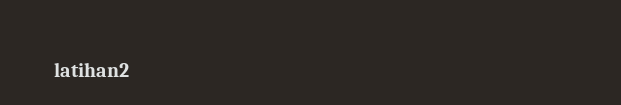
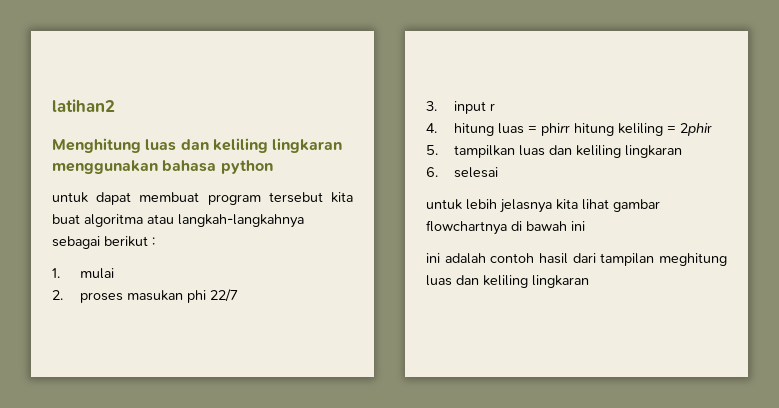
(129, 69) none -> [52,138,343,153] [52,160,273,174] [52,192,353,205] [52,214,304,228] [52,236,155,249] [52,268,114,279] [52,289,238,303] [426,101,495,114] [426,123,712,136] [426,145,682,158] [426,167,498,178] [426,199,660,213] [426,220,585,235] [426,253,727,266] [426,275,589,288] // Menghitung luas dan keliling lingkaran menggunakan bahasa python // untuk dapat membuat program tersebut kita buat algoritma atau langkah-langkahnya sebagai berikut : // 1. mulai // 2. proses masukan phi 22/7 // 3. input r // 4. hitung luas = phirr hitung keliling = 2phir // 5. tampilkan luas dan keliling lingkaran // 6. selesai // untuk lebih jelasnya kita lihat gambar flowchartnya di bawah ini // ini adalah contoh hasil dari tampilan meghitung luas dan keliling lingkaran

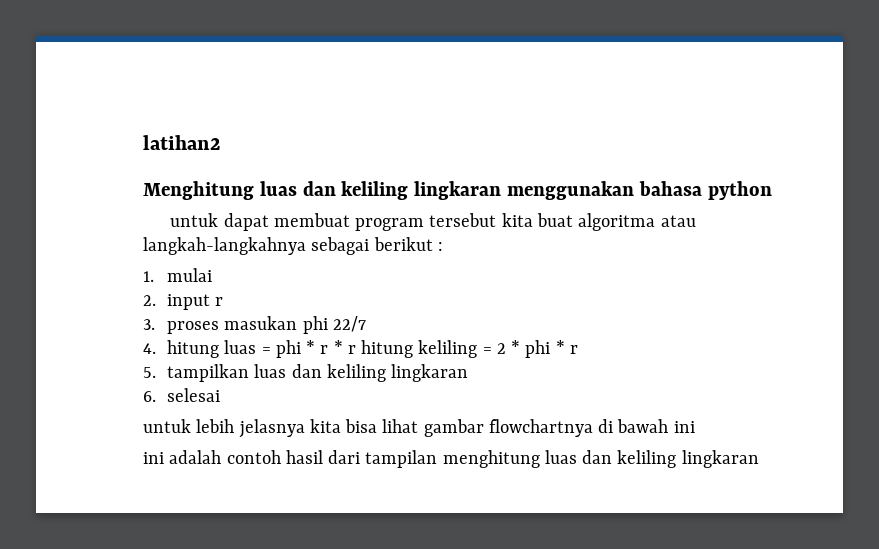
(63, 295) none -> [167,294,224,310] [143,319,155,330] input r // 3.
[426,101,495,114] [426,123,712,136] 3. input r // 4. hitung luas = phirr hitung keliling = 2phir -> [143,340,578,358] 4. hitung luas = phi * r * r hitung keliling = 2 * phi * r
(578, 204) none -> [345,419,378,433] bisa
[659,253,727,266] meghitung -> [442,450,540,468] menghitung

